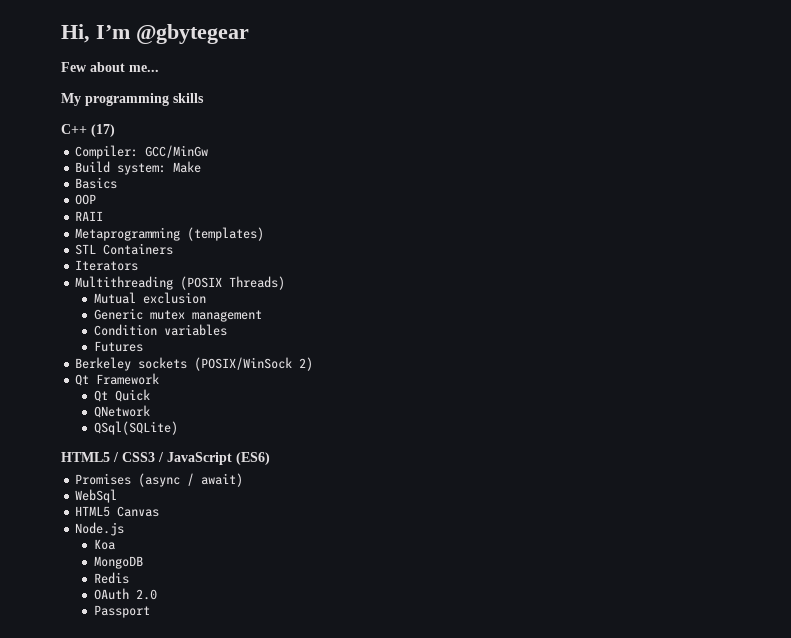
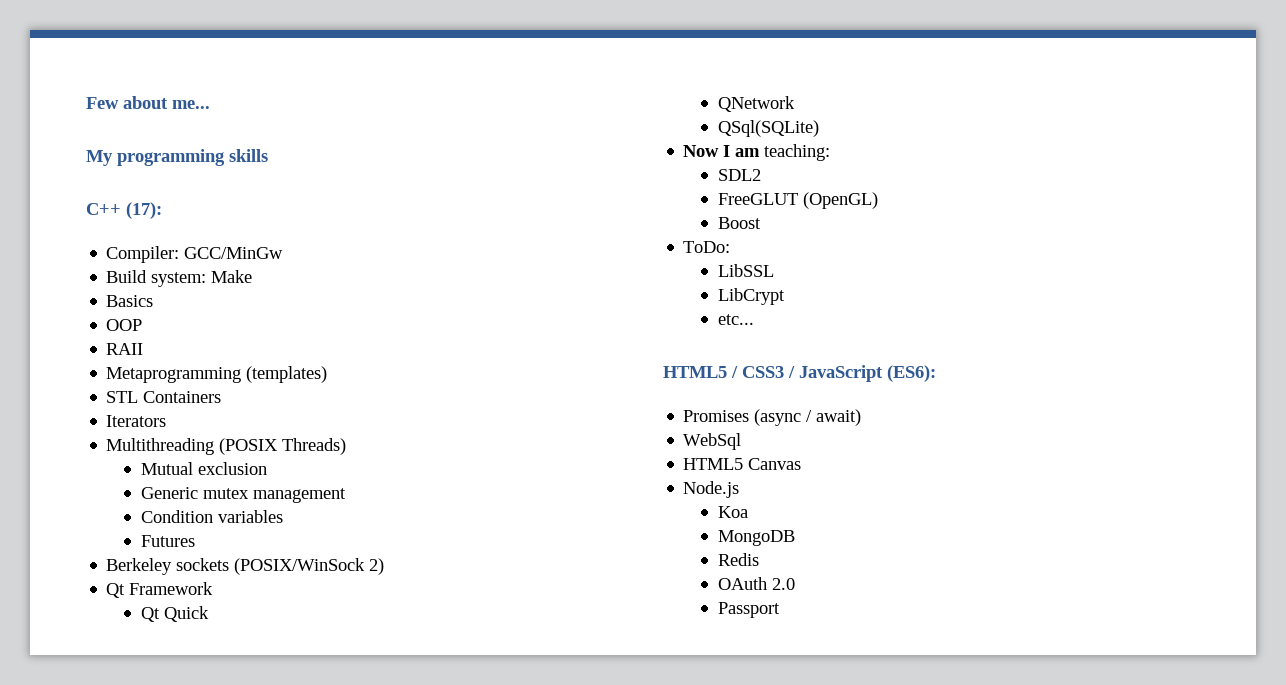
[61,24,249,44] Hi, I’m @gbytegear // -> (86, 103) none
[91,124,115,137] (17) -> [126,202,162,219] (17):
(179, 428) none -> [683,144,831,161] [717,169,761,181] [717,192,878,209] [717,217,761,229] [683,241,731,253] [717,264,774,277] [717,288,785,305] [717,314,754,325] // Now I am teaching: // SDL2 // FreeGLUT (OpenGL) // Boost // ToDo: // LibSSL // LibCrypt // etc...
[236,452,270,465] (ES6) -> [887,365,936,382] (ES6):

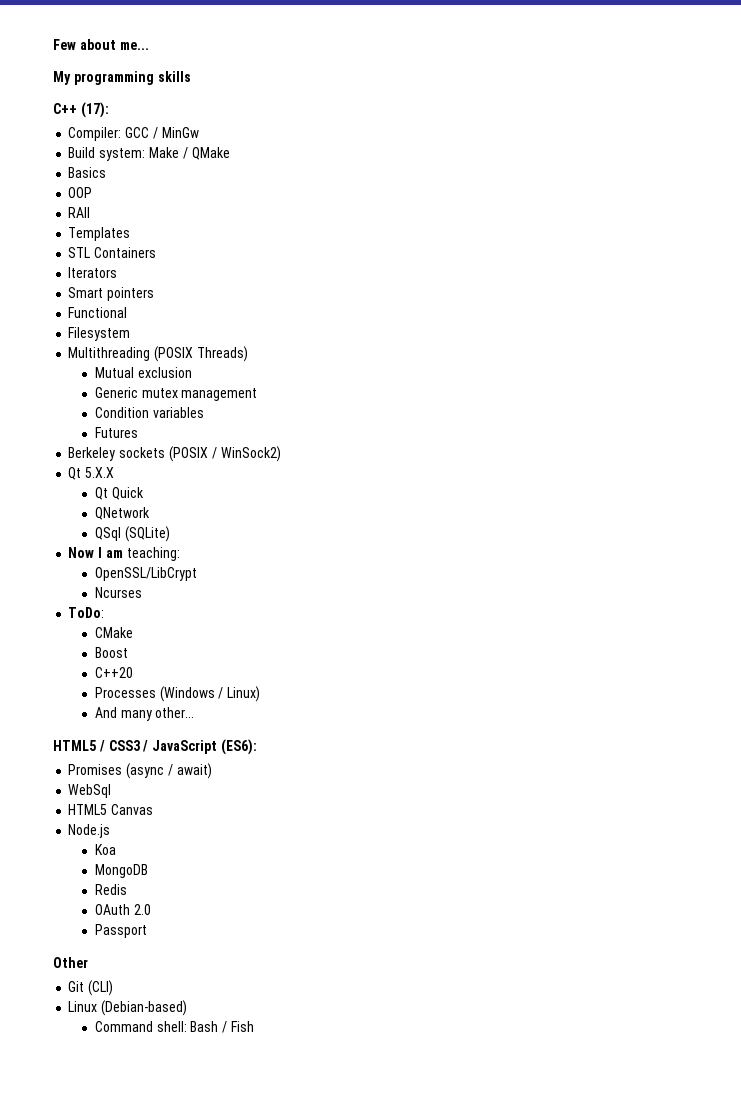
[184,247,284,259] GCC/MinGw -> [125,127,199,139] GCC / MinGw
(253, 276) none -> [182,147,230,160] / QMake
[106,366,328,383] Metaprogramming (templates) -> [68,227,131,241] Templates
(167, 421) none -> [68,287,155,301] [68,307,128,318] [68,327,131,341] // Smart pointers // Functional // Filesystem
[234,558,385,575] [106,582,214,598] (POSIX/WinSock 2) // Qt Framework -> [168,446,281,462] [68,467,115,480] (POSIX / WinSock2) // Qt 5.X.X
[717,120,819,137] QSql(SQLite) -> [94,526,170,542] QSql (SQLite)
[717,169,761,181] [717,192,878,209] [717,217,761,229] [683,241,731,253] [717,264,774,277] [717,288,785,305] [717,314,754,325] SDL2 // FreeGLUT (OpenGL) // Boost // ToDo: // LibSSL // LibCrypt // etc... -> [94,567,197,581] [94,587,142,598] [68,607,105,618] [94,627,133,638] [94,647,128,658] [94,667,133,678] [94,686,261,702] [94,707,195,721] OpenSSL/LibCrypt // Ncurses // ToDo: // CMake // Boost // C++20 // Processes (Windows / Linux) // And many other...
(780, 610) none -> [53,957,88,968] [68,980,114,996] [68,1000,188,1016] [94,1021,254,1033] // Other // Git (CLI) // Linux (Debian-based) // Command shell: Bash / Fish

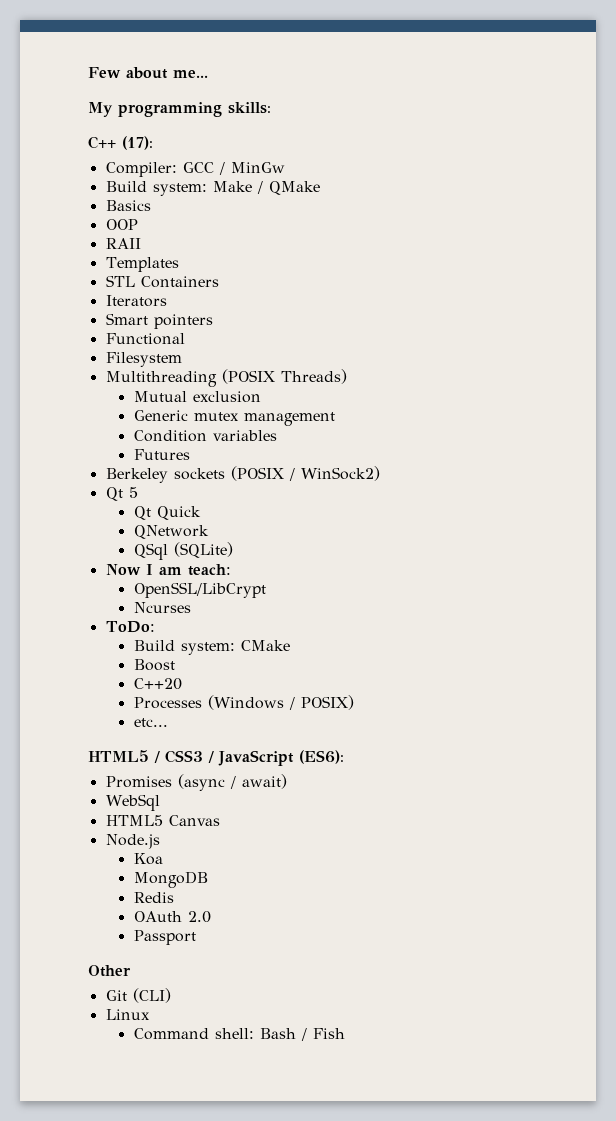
[157,71,191,82] skills -> [228,102,271,114] skills:
[85,467,115,478] 5.X.X -> [128,487,138,498] 5
[126,547,180,561] teaching: -> [187,564,231,576] teach:
(105, 612) none -> [133,640,235,655] Build system:
[227,686,261,702] [94,707,195,721] Linux) // And many other... -> [300,695,354,710] [133,718,168,727] POSIX) // etc...
[101,1000,188,1016] (Debian-based) -> (150, 1014) none

